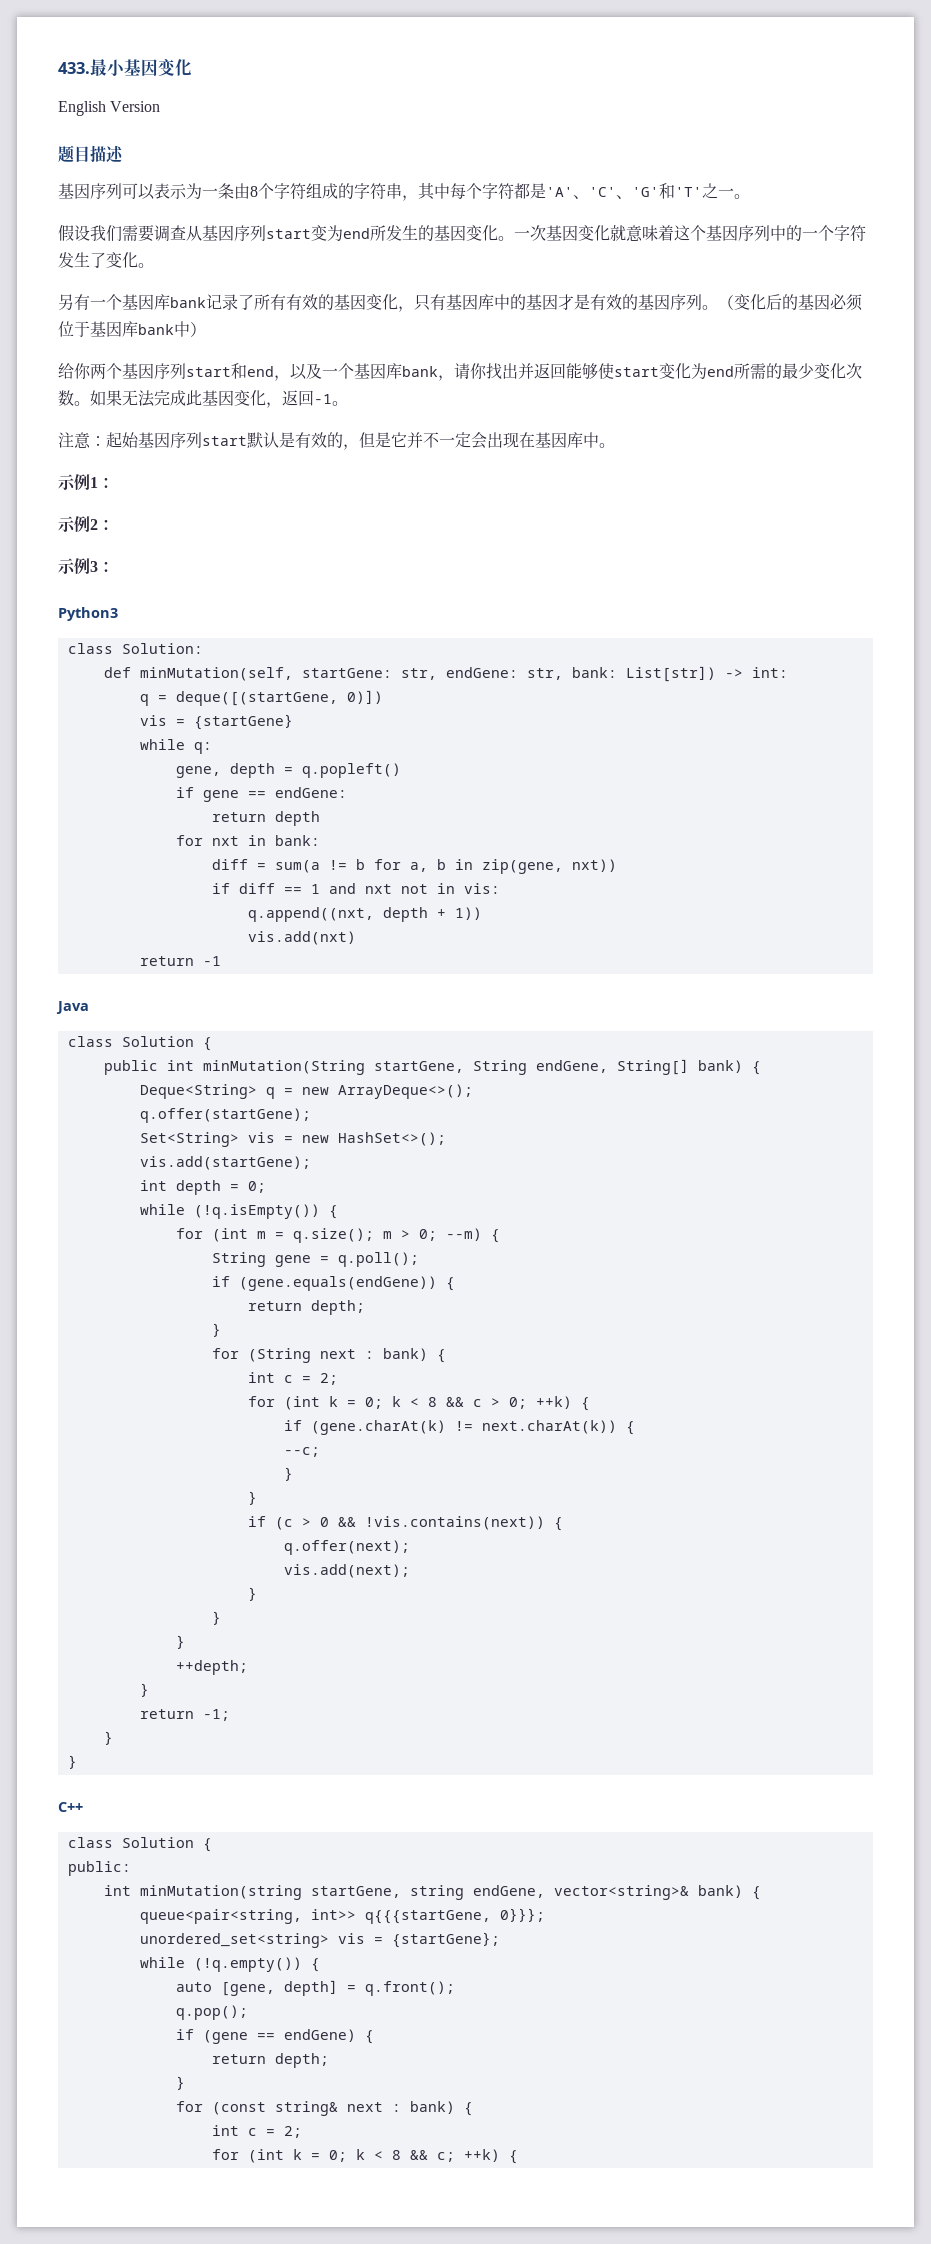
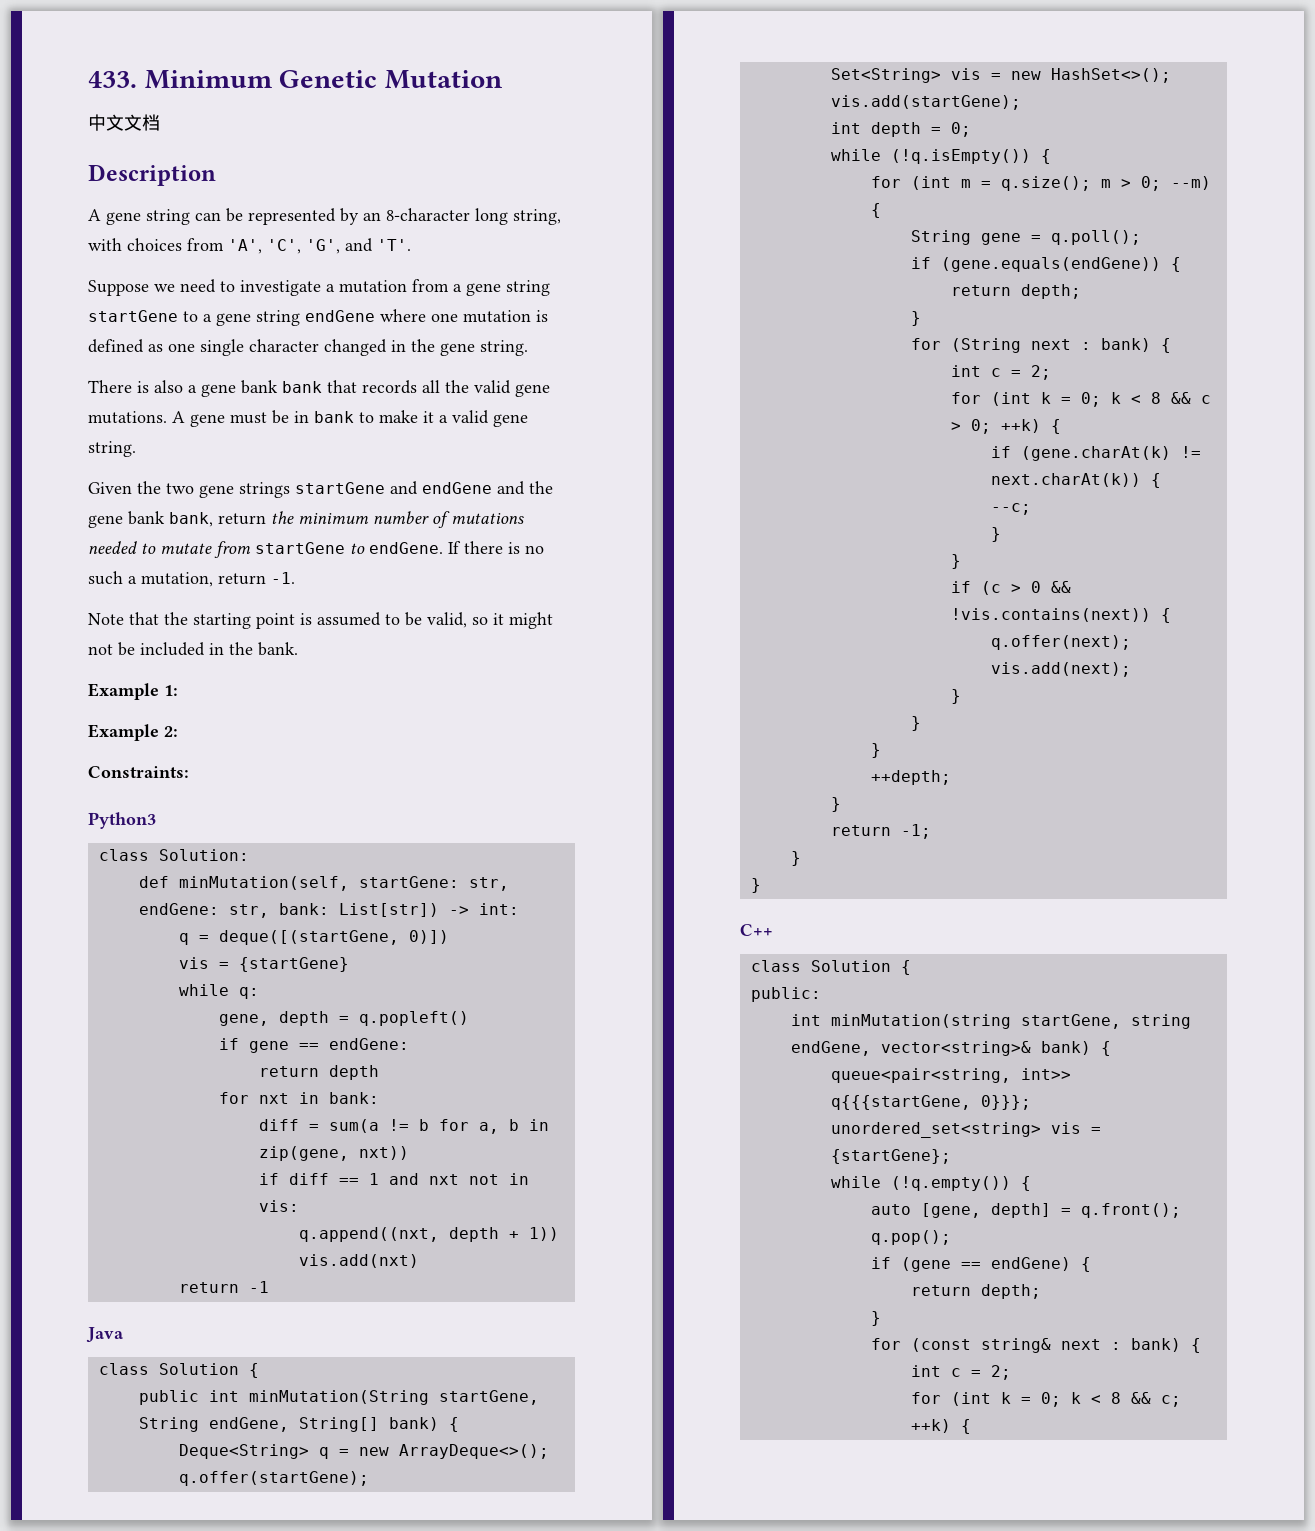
[90,59,192,76] [58,101,161,116] [58,145,123,163] [58,183,750,201] [58,225,866,242] [58,252,154,268] [58,294,863,312] [58,321,206,337] [58,363,862,381] [58,390,348,408] [58,432,615,450] [58,474,114,490] [58,516,114,532] [58,558,114,574] 最小基因变化 // English Version // 题目描述 // 基因序列可以表示为一条由8个字符组成的字符串，其中每个字符都是'A'、'C'、'G'和'T'之一。 // 假设我们需要调查从基因序列start变为end所发生的基因变化。一次基因变化就意味着这个基因序列中的一个字符发生了变化。 // 另有一个基因库bank记录了所有有效的基因变化，只有基因库中的基因才是有效的基因序列。（变化后的基因必须位于基因库bank中） // 给你两个基因序列start和end，以及一个基因库bank，请你找出并返回能够使start变化为end所需的最少变化次数。如果无法完成此基因变化，返回-1。 // 注意：起始基因序列start默认是有效的，但是它并不一定会出现在基因库中。 // 示例1： // 示例2： // 示例3： -> [144,70,503,89] [88,114,160,131] [88,164,216,186] [88,208,561,225] [88,238,411,254] [88,279,550,296] [88,309,548,326] [88,339,528,356] [88,380,550,397] [88,410,528,427] [88,441,136,457] [88,481,553,498] [88,511,524,528] [88,541,544,558] [88,571,295,587] [88,612,553,629] [88,642,298,656] [88,683,178,700] [88,724,178,741] [88,766,189,778] Minimum Genetic Mutation // 中文文档 // Description // A gene string can be represented by an 8-character long string, with choices from 'A', 'C', 'G', and 'T'. // Suppose we need to investigate a mutation from a gene string startGene to a gene string endGene where one mutation is defined as one single character changed in the gene string. // There is also a gene bank bank that records all the valid gene mutations. A gene must be in bank to make it a valid gene string. // Given the two gene strings startGene and endGene and the gene bank bank, return the minimum number of mutations needed to mutate from startGene to endGene. If there is no such a mutation, return -1. // Note that the starting point is assumed to be valid, so it might not be included in the bank. // Example 1: // Example 2: // Constraints:

